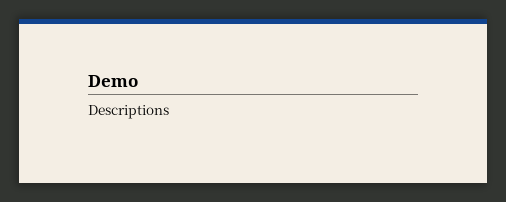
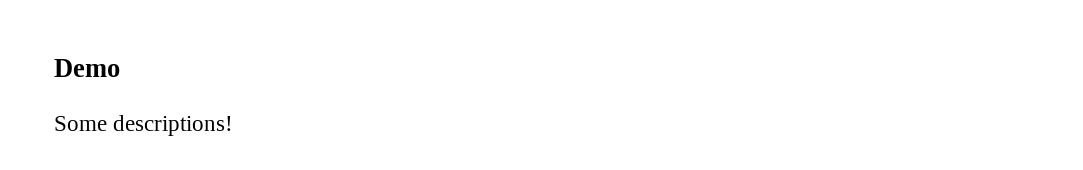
[88,105,169,119] Descriptions -> [54,115,234,136] Some descriptions!

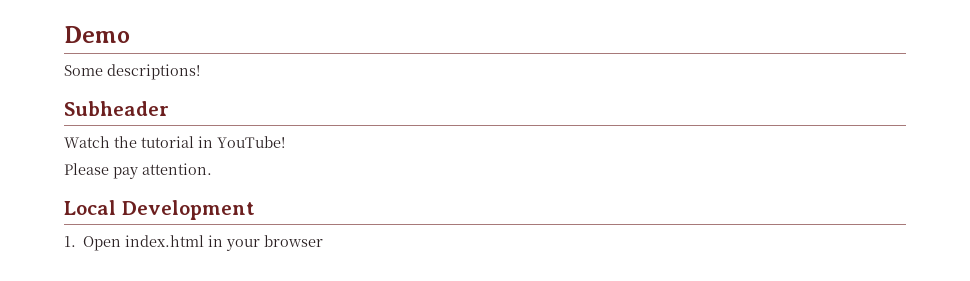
(234, 125) none -> [64,101,169,116] [64,136,285,148] [64,163,212,179] [64,200,255,220] [64,235,324,251] // Subheader // Watch the tutorial in YouTube! // Please pay attention. // Local Development // 1. Open index.html in your browser

